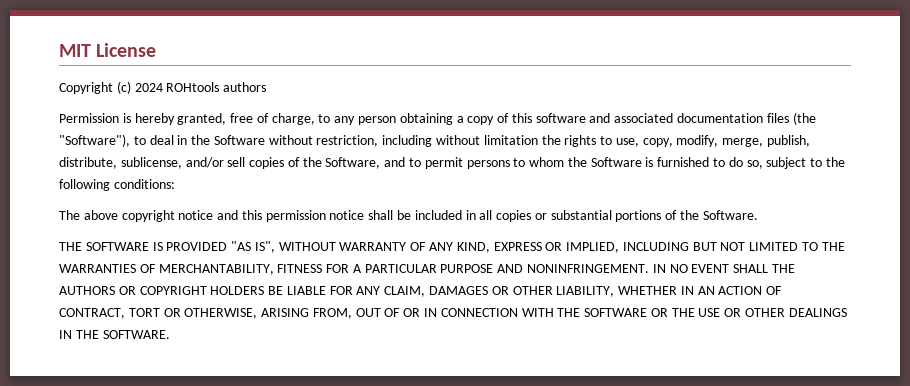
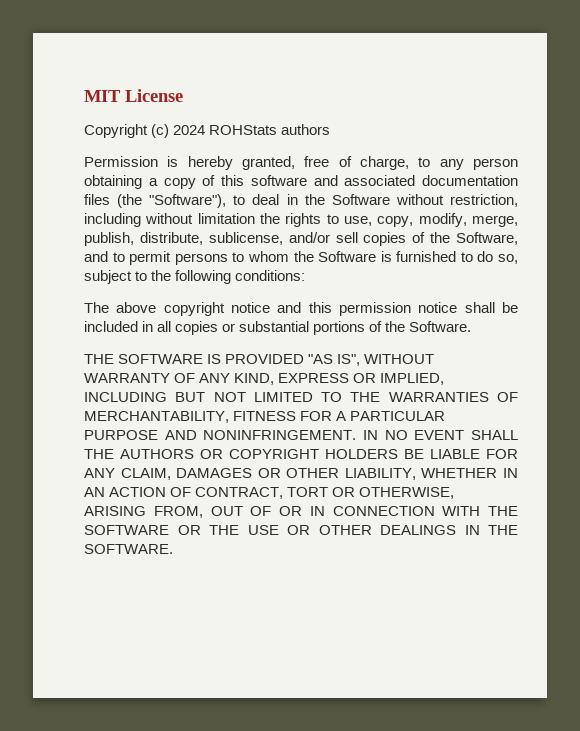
[166,82,220,92] ROHtools -> [209,125,278,135] ROHStats

